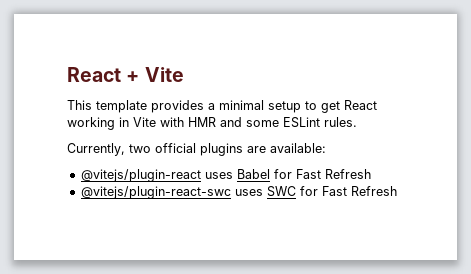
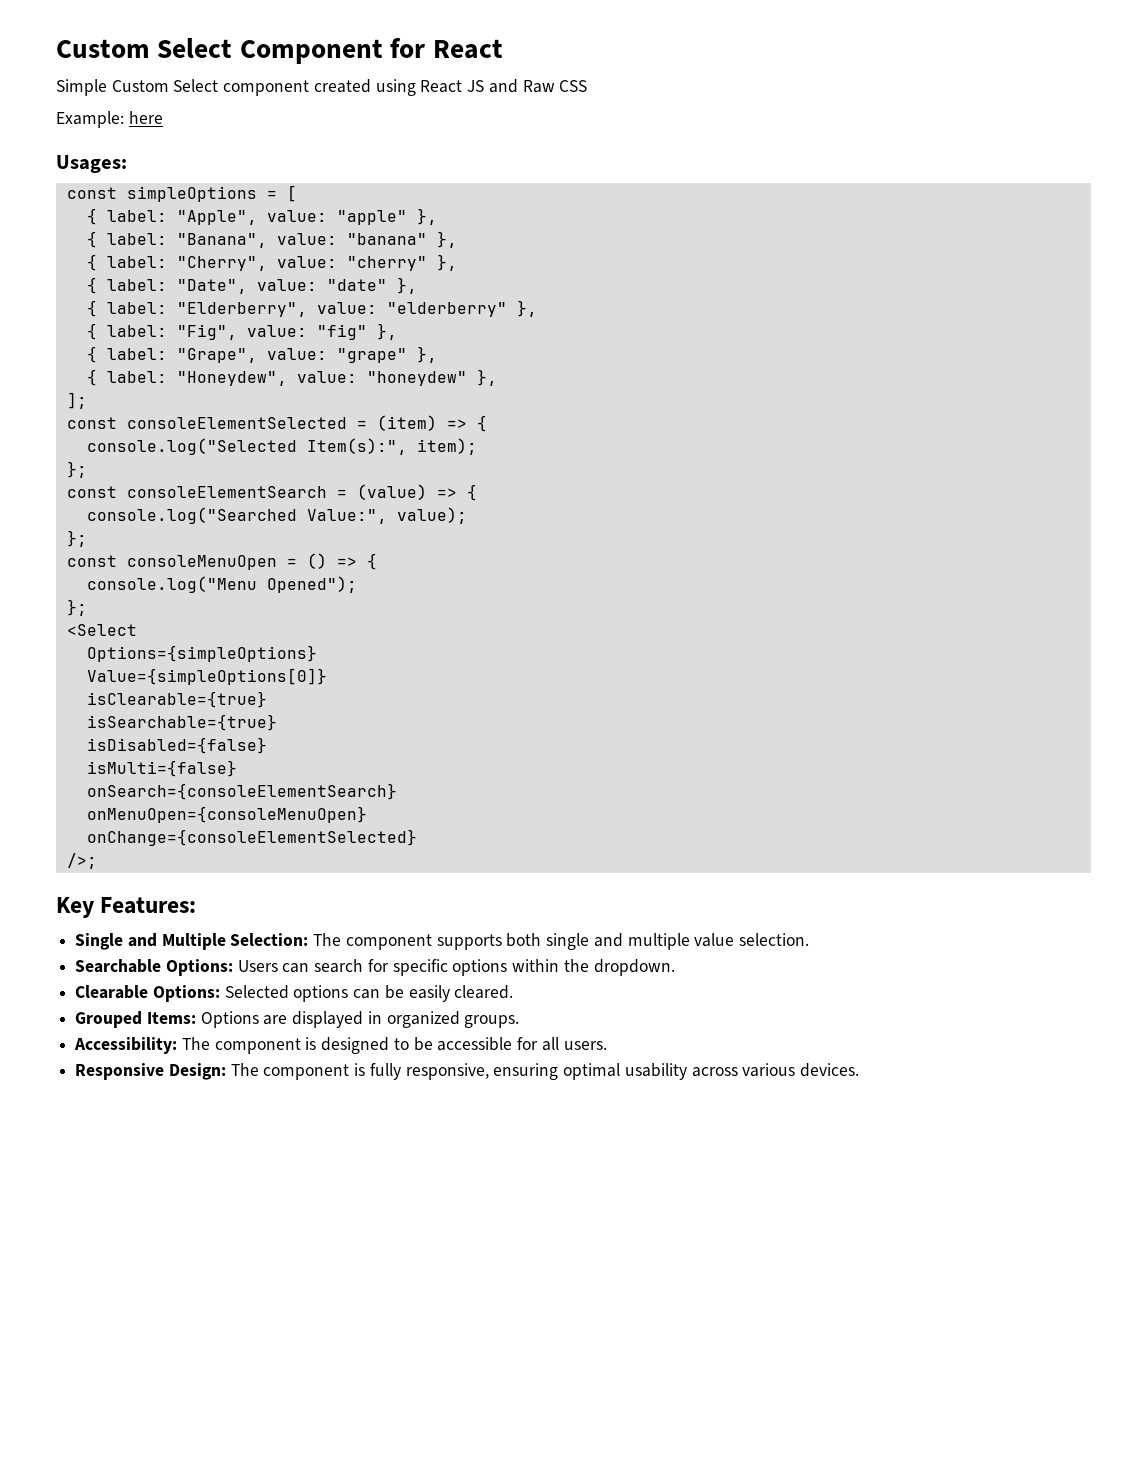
[67,67,184,82] [67,100,377,113] [67,117,357,130] [67,143,326,156] [80,169,371,182] [80,186,397,199] React + Vite // This template provides a minimal setup to get React working in Vite with HMR and some ESLint rules. // Currently, two official plugins are available: // @vitejs/plugin-react uses Babel for Fast Refresh // @vitejs/plugin-react-swc uses SWC for Fast Refresh -> [56,38,503,64] [56,79,588,96] [56,111,163,128] [56,155,127,173] [66,185,297,202] [86,208,437,225] [86,231,457,248] [86,254,457,271] [86,277,417,294] [86,300,537,317] [86,323,397,340] [86,346,437,363] [86,369,497,386] [66,392,87,409] [66,415,487,432] [86,438,477,455] [66,461,87,478] [66,484,477,501] [86,507,467,524] [66,530,87,547] [66,553,377,570] [86,576,357,593] [66,599,87,616] [66,624,137,636] [86,645,317,662] [86,668,327,685] [86,691,267,708] [86,714,277,731] [86,737,267,754] [86,760,237,777] [86,783,397,800] [86,806,367,823] [86,829,417,846] [66,853,97,869] [56,897,197,918] [75,933,809,950] [75,959,675,976] [75,985,514,1002] [75,1011,520,1028] [74,1037,607,1054] [75,1063,859,1080] Custom Select Component for React // Simple Custom Select component created using React JS and Raw CSS // Example: here // Usages: // const simpleOptions = [ // { label: "Apple", value: "apple" }, // { label: "Banana", value: "banana" }, // { label: "Cherry", value: "cherry" }, // { label: "Date", value: "date" }, // { label: "Elderberry", value: "elderberry" }, // { label: "Fig", value: "fig" }, // { label: "Grape", value: "grape" }, // { label: "Honeydew", value: "honeydew" }, // ]; // const consoleElementSelected = (item) => { // console.log("Selected Item(s):", item); // }; // const consoleElementSearch = (value) => { // console.log("Searched Value:", value); // }; // const consoleMenuOpen = () => { // console.log("Menu Opened"); // }; // <Select // Options={simpleOptions} // Value={simpleOptions[0]} // isClearable={true} // isSearchable={true} // isDisabled={false} // isMulti={false} // onSearch={consoleElementSearch} // onMenuOpen={consoleMenuOpen} // onChange={consoleElementSelected} // />; // Key Features: // Single and Multiple Selection: The component supports both single and multiple value selection. // Searchable Options: Users can search for specific options within the dropdown. // Clearable Options: Selected options can be easily cleared. // Grouped Items: Options are displayed in organized groups. // Accessibility: The component is designed to be accessible for all users. // Responsive Design: The component is fully responsive, ensuring optimal usability across various devices.

